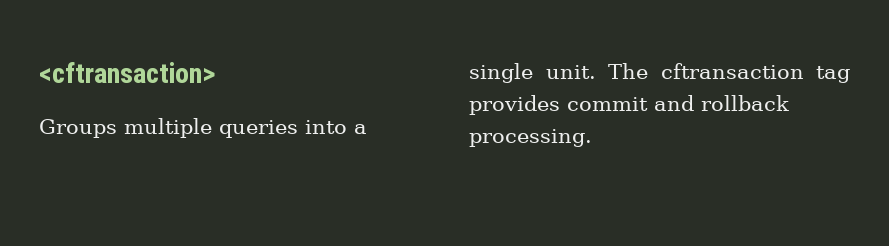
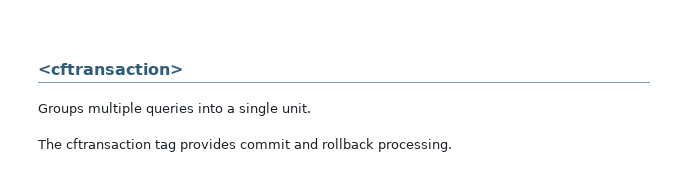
(596, 72) none -> (311, 108) //

